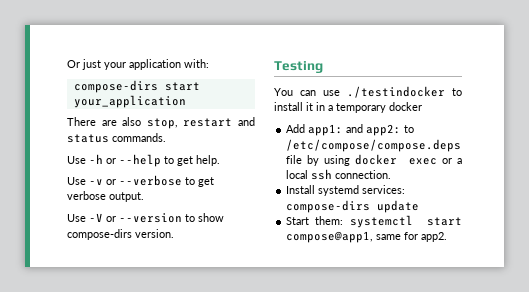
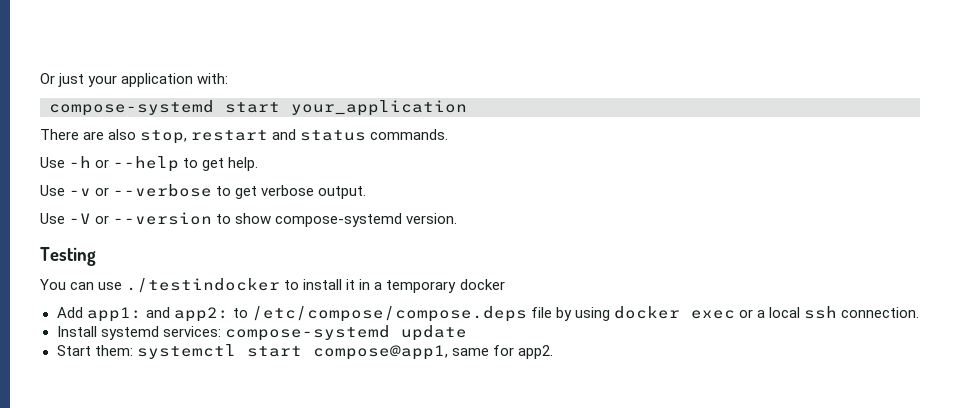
[73,80,158,93] compose-dirs -> [49,100,214,116] compose-systemd
[67,229,132,240] compose-dirs -> [275,213,403,227] compose-systemd
[286,200,371,213] compose-dirs -> [224,325,390,341] compose-systemd

